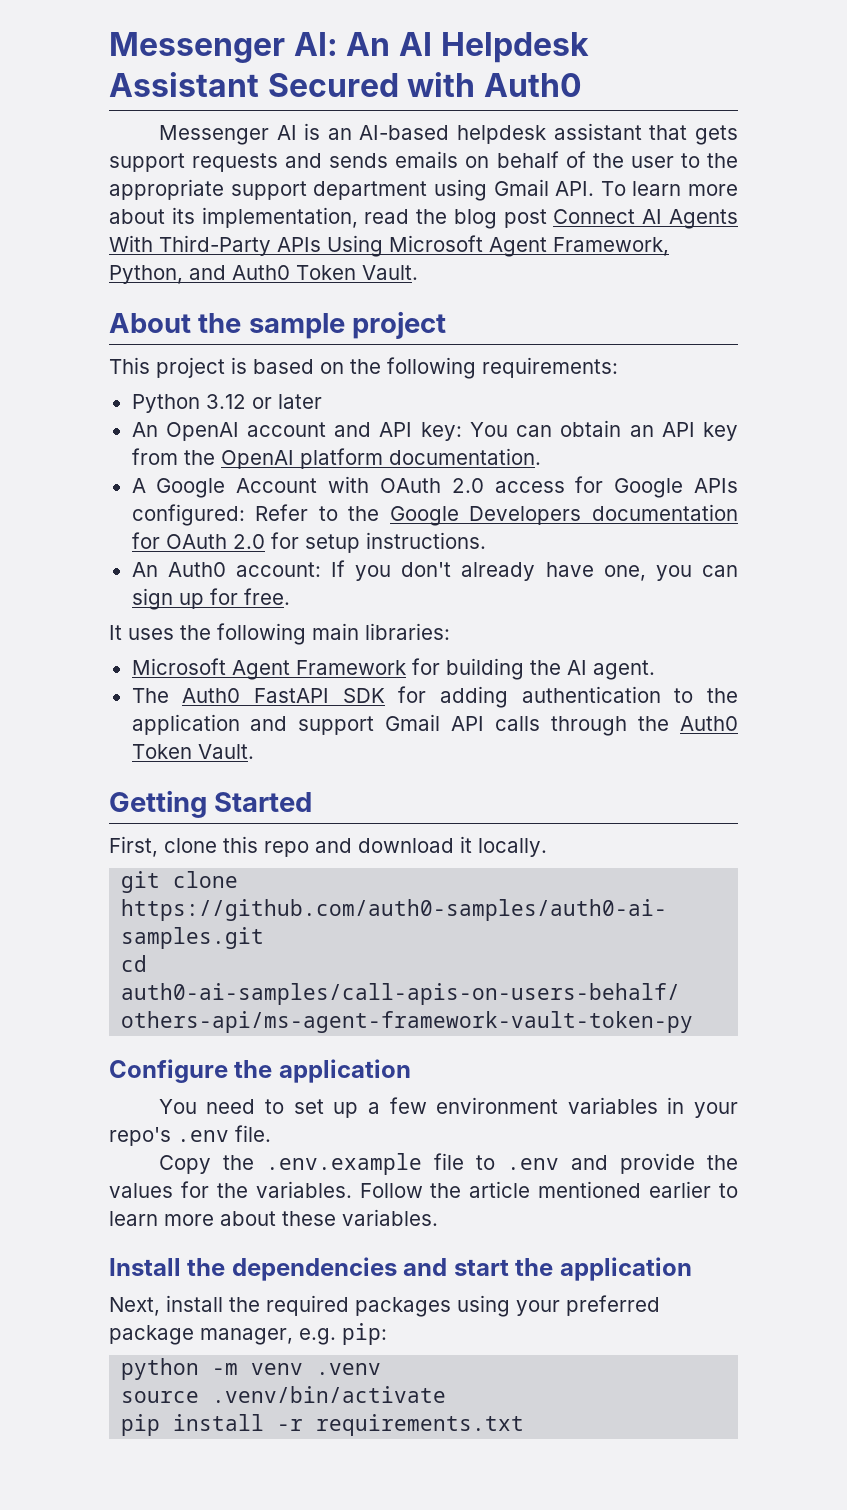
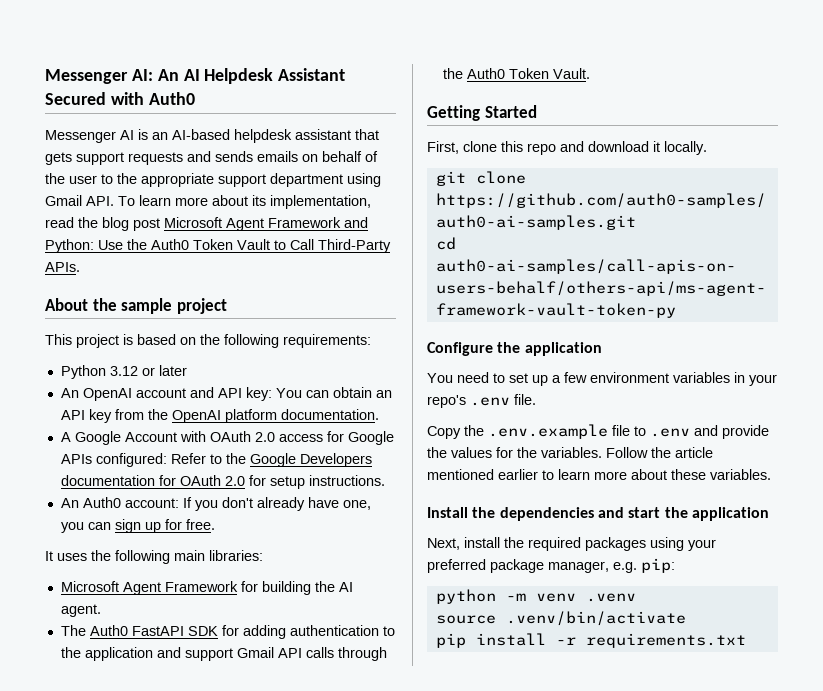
[553,209,738,229] [109,235,669,257] [109,265,418,284] Connect AI Agents With Third-Party APIs Using Microsoft Agent Framework, Python, and Auth0 Token Vault. -> [164,217,368,231] [45,239,391,253] [45,262,80,272] Microsoft Agent Framework and Python: Use the Auth0 Token Vault to Call Third-Party APIs.

